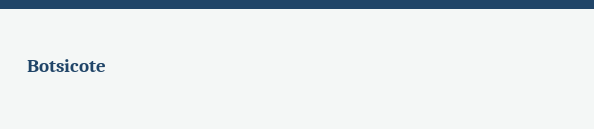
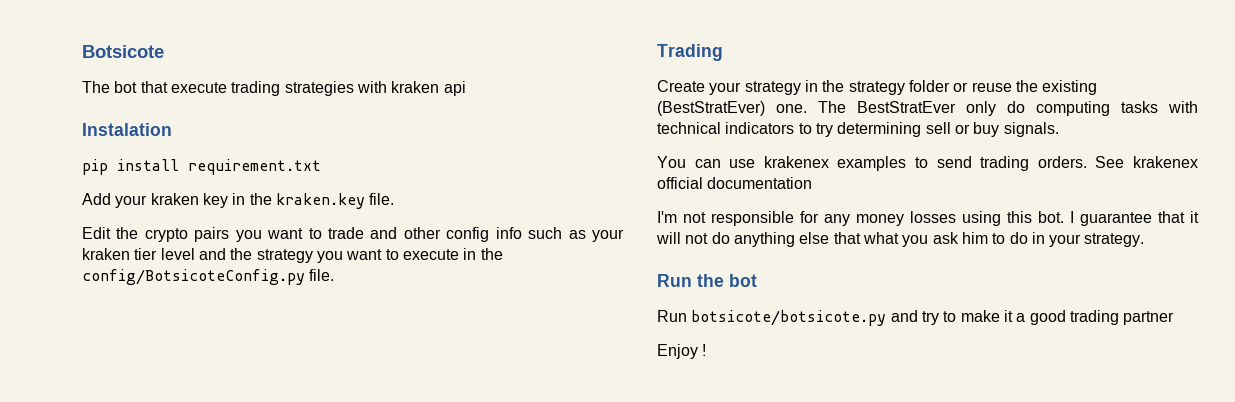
(106, 65) none -> [82,81,466,96] [82,123,172,136] [82,159,321,175] [82,193,395,209] [82,227,624,242] [82,248,503,263] [82,269,335,285] [657,44,723,61] [657,80,1098,95] [657,101,1198,116] [657,122,1059,137] [657,156,1198,171] [657,177,813,189] [657,211,1199,226] [656,232,1145,247] [657,274,757,287] [657,310,1175,326] [657,344,707,359] // The bot that execute trading strategies with kraken api // Instalation // pip install requirement.txt // Add your kraken key in the kraken.key file. // Edit the crypto pairs you want to trade and other config info such as your kraken tier level and the strategy you want to execute in the config/BotsicoteConfig.py file. // Trading // Create your strategy in the strategy folder or reuse the existing (BestStratEver) one. The BestStratEver only do computing tasks with technical indicators to try determining sell or buy signals. // You can use krakenex examples to send trading orders. See krakenex official documentation // I'm not responsible for any money losses using this bot. I guarantee that it will not do anything else that what you ask him to do in your strategy. // Run the bot // Run botsicote/botsicote.py and try to make it a good trading partner // Enjoy !

